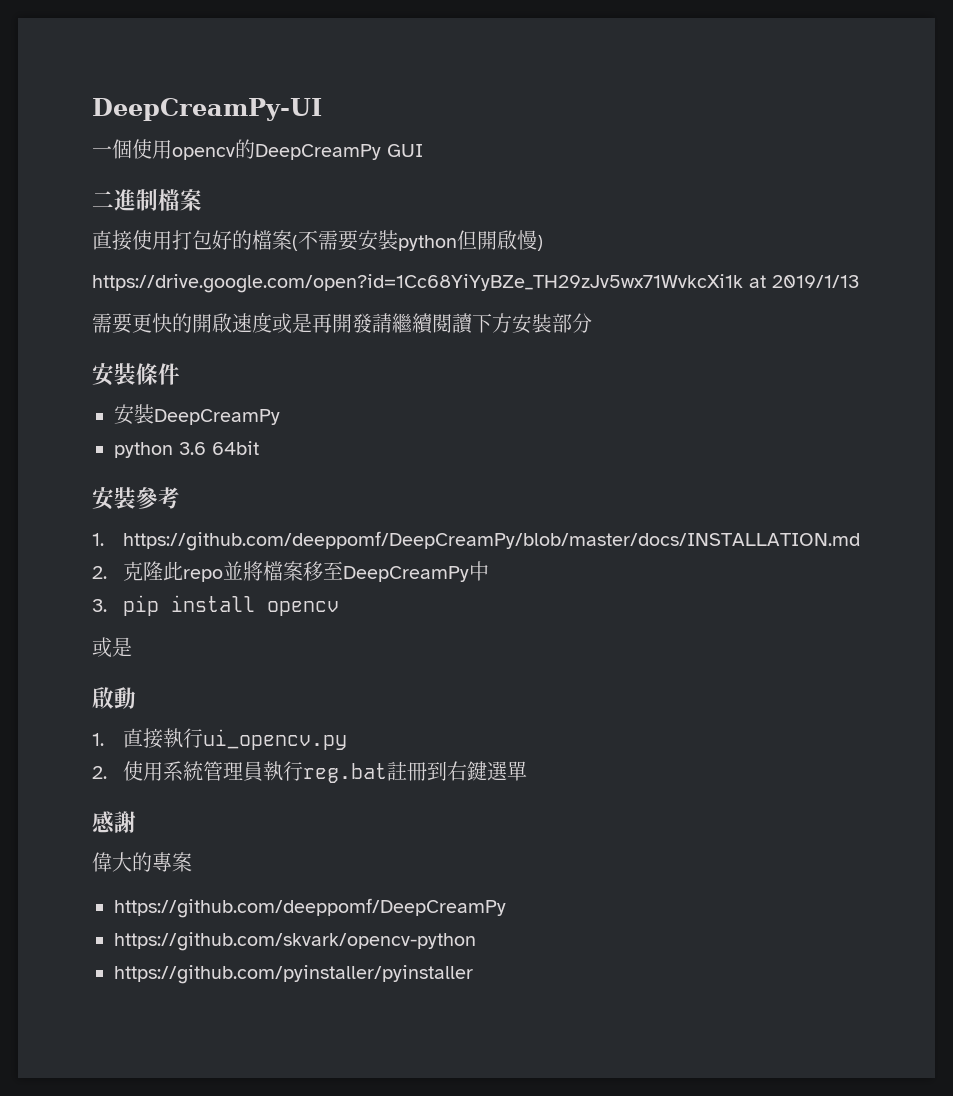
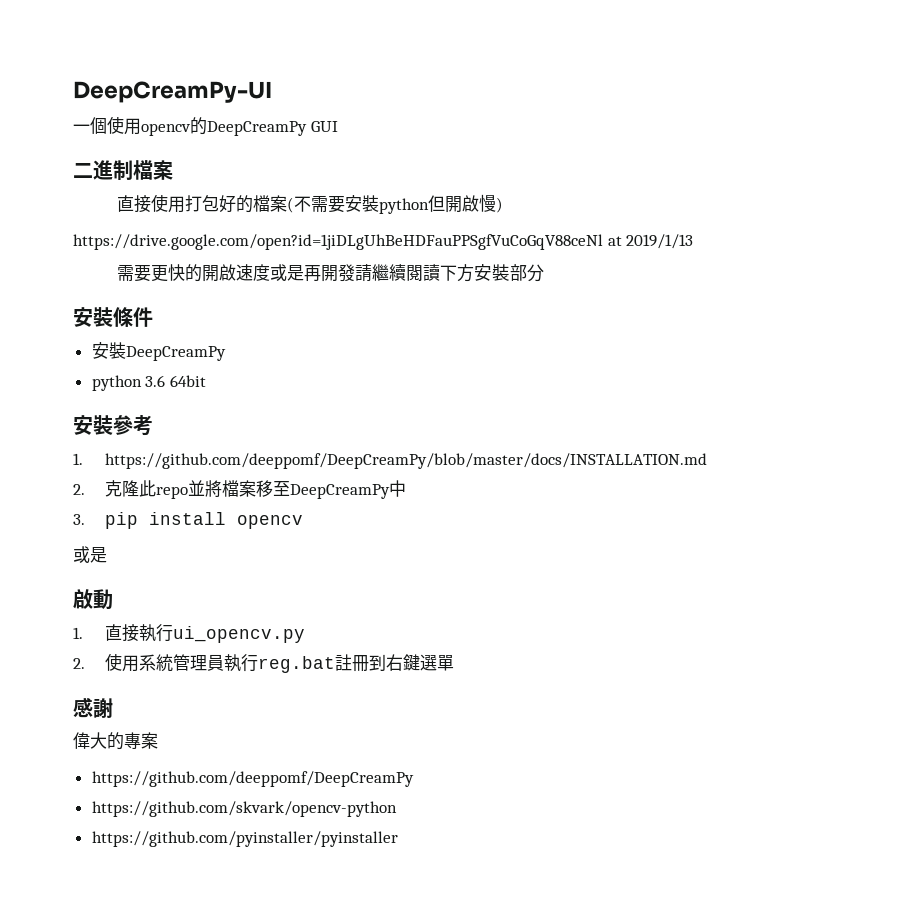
[92,274,743,293] https://drive.google.com/open?id=1Cc68YiYyBZe_TH29zJv5wx71WvkcXi1k -> [73,234,603,250] https://drive.google.com/open?id=1jiDLgUhBeHDFauPPSgfVuCoGqV88ceNl

